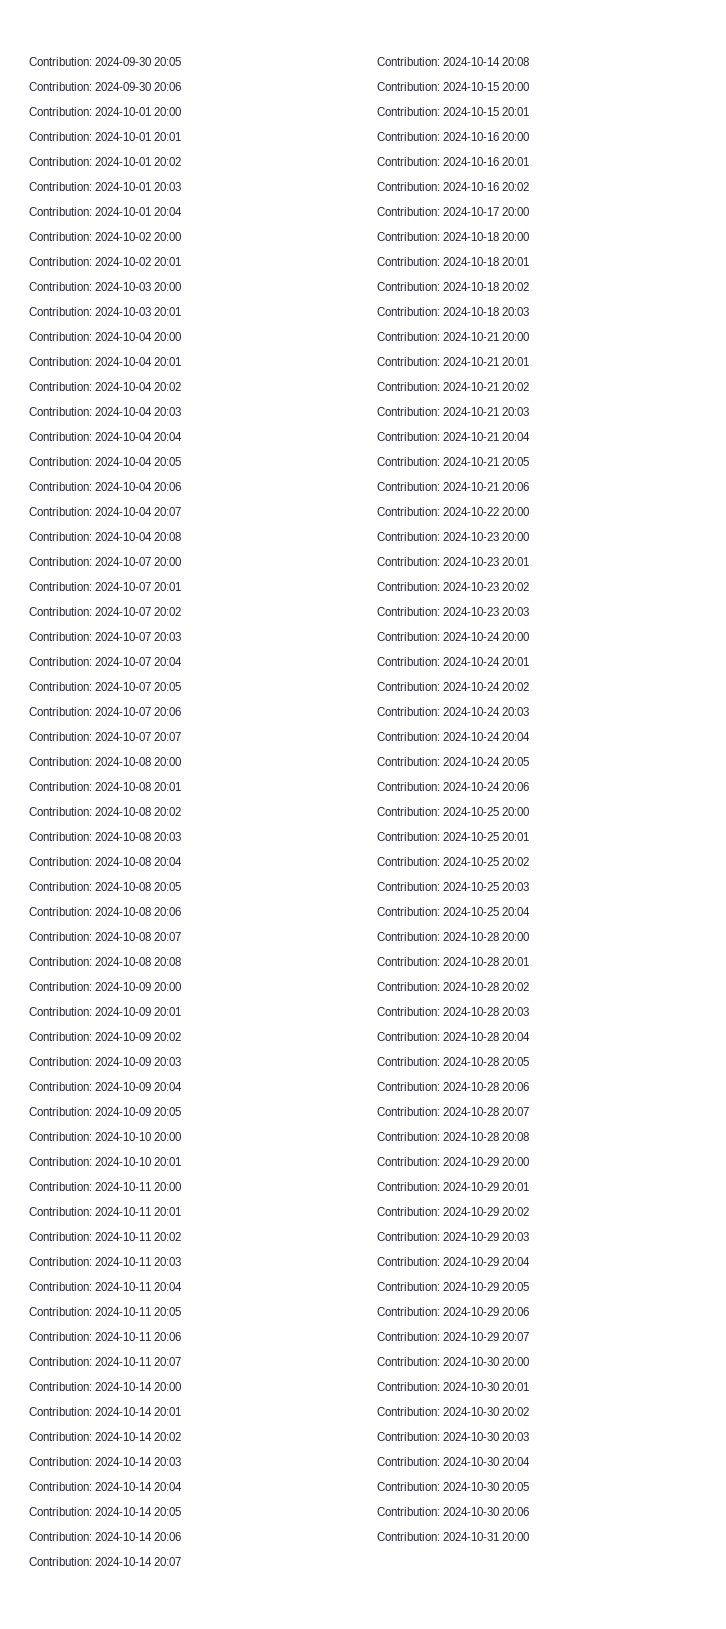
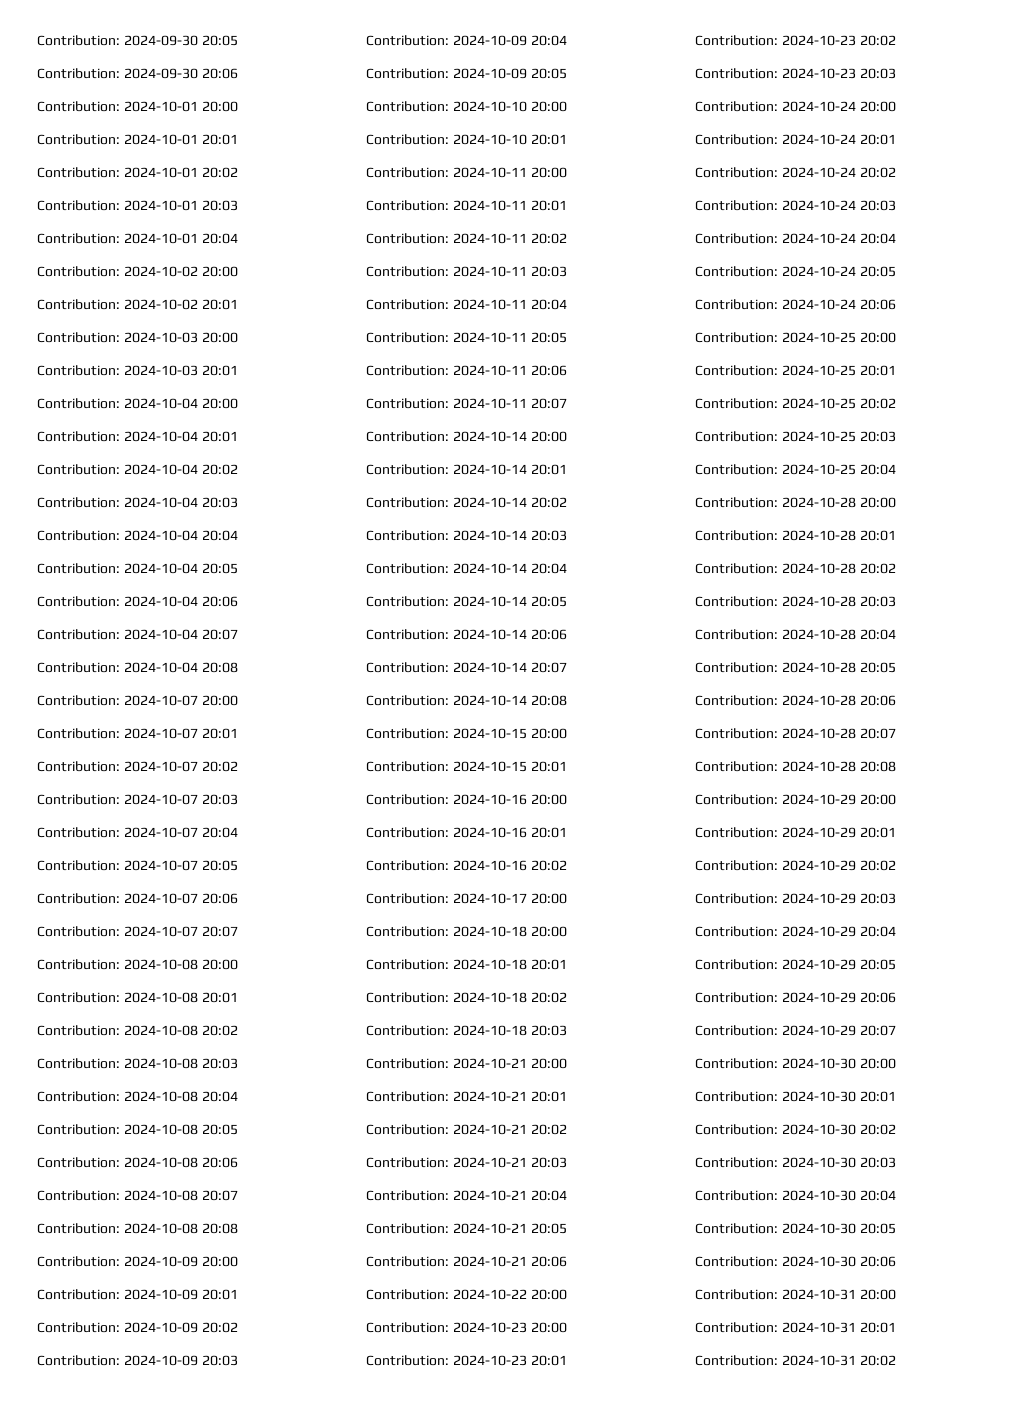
(530, 1536) none -> [695,1322,896,1333] [695,1355,896,1366] // Contribution: 2024-10-31 20:01 // Contribution: 2024-10-31 20:02

